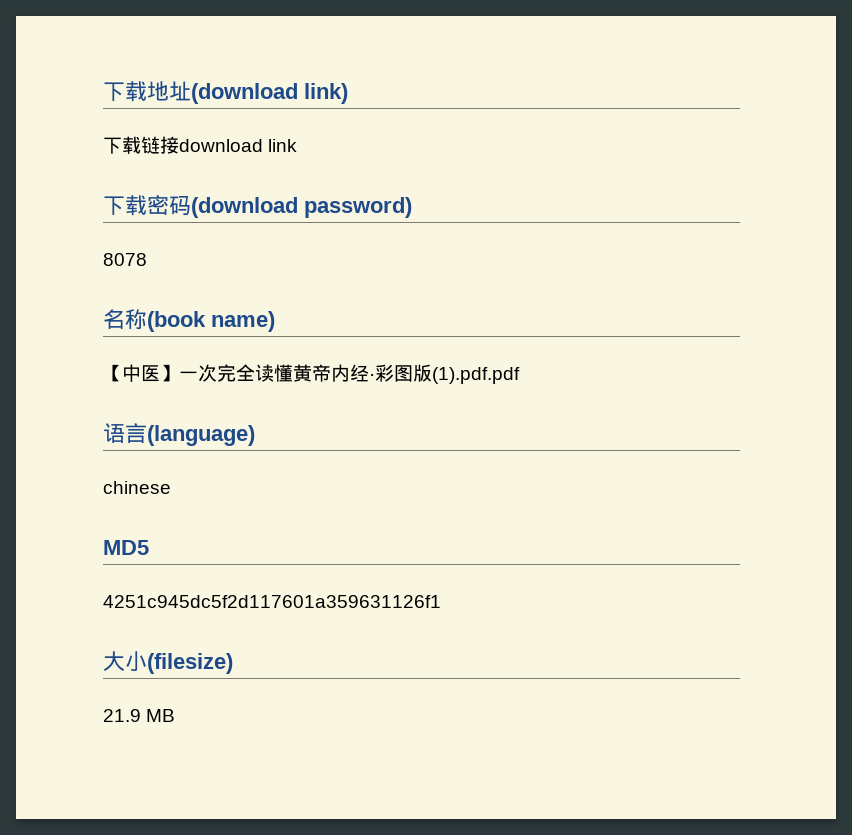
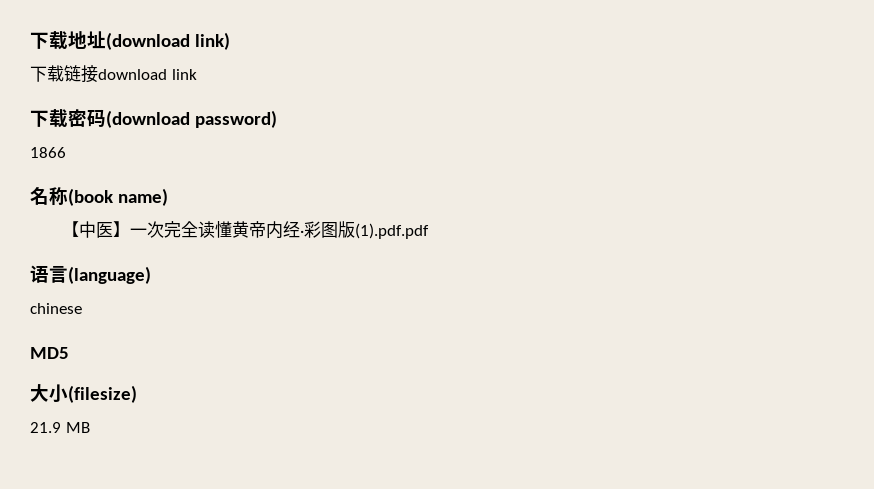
[103,253,147,266] 8078 -> [30,147,66,158] 1866
[103,595,441,608] // 4251c945dc5f2d117601a359631126f1 -> (69, 353) none

